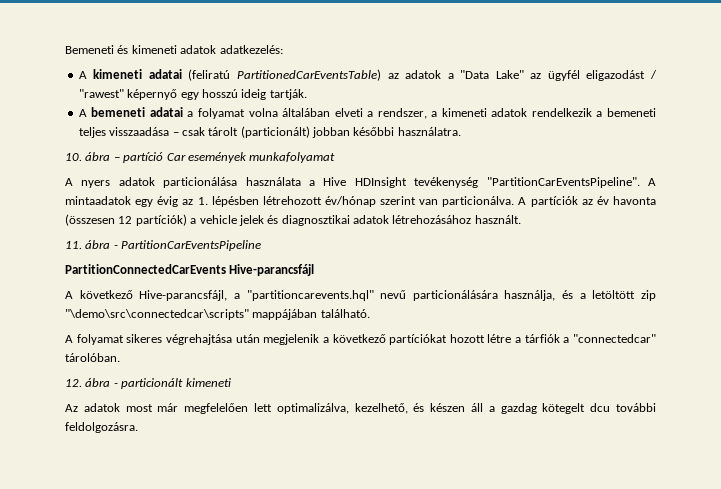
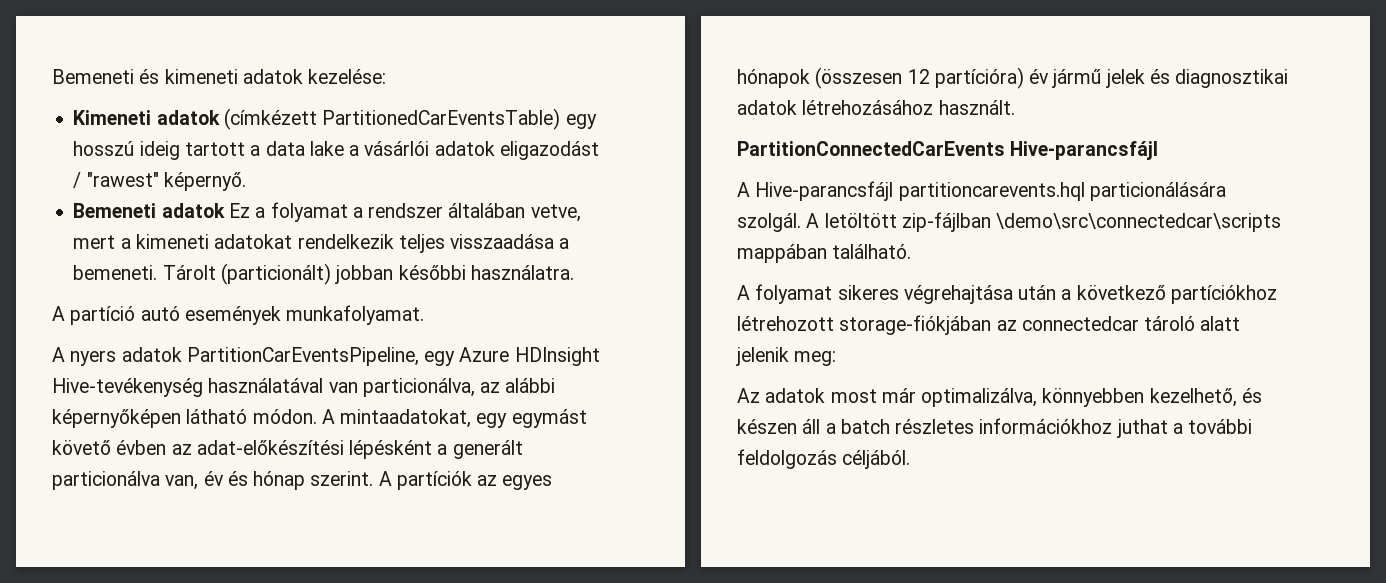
[219,45,283,54] [78,69,657,81] [78,89,307,100] [78,107,656,119] [78,126,461,138] [65,152,336,163] [65,177,656,188] [65,196,656,207] [65,214,237,226] adatkezelés: // A kimeneti adatai (feliratú PartitionedCarEventsTable) az adatok a "Data Lake" az ügyfél eligazodást / "rawest" képernyő egy hosszú ideig tartják. // A bemeneti adatai a folyamat volna általában elveti a rendszer, a kimeneti adatok rendelkezik a bemeneti teljes visszaadása – csak tárolt (particionált) jobban későbbi használatra. // 10. ábra – partíció Car események munkafolyamat // A nyers adatok particionálása használata a Hive HDInsight tevékenység "PartitionCarEventsPipeline". A mintaadatok egy évig az 1. lépésben létrehozott év/hónap szerint van particionálva. A partíciók az év havonta (összesen 12 partíciók) a vehicle -> [308,69,387,84] [73,108,597,130] [73,141,599,160] [73,172,246,191] [73,202,581,222] [73,234,570,253] [73,263,574,285] [52,305,425,325] [52,347,600,366] [52,378,556,397] [52,409,587,428] [52,440,523,459] [52,471,553,490] [737,67,1102,89] kezelése: // Kimeneti adatok (címkézett PartitionedCarEventsTable) egy hosszú ideig tartott a data lake a vásárlói adatok eligazodást / "rawest" képernyő. // Bemeneti adatok Ez a folyamat a rendszer általában vetve, mert a kimeneti adatokat rendelkezik teljes visszaadása a bemeneti. Tárolt (particionált) jobban későbbi használatra. // A partíció autó események munkafolyamat. // A nyers adatok PartitionCarEventsPipeline, egy Azure HDInsight Hive-tevékenység használatával van particionálva, az alábbi képernyőképen látható módon. A mintaadatokat, egy egymást követő évben az adat-előkészítési lépésként a generált particionálva van, év és hónap szerint. A partíciók az egyes hónapok (összesen 12 partícióra) év jármű
[65,240,262,251] // 11. ábra - PartitionCarEventsPipeline -> (1015, 107) none
[79,290,656,301] [65,309,318,320] következő Hive-parancsfájl, a "partitioncarevents.hql" nevű particionálására használja, és a letöltött zip "\demo\src\connectedcar\scripts" mappájában -> [755,181,1226,201] [737,212,1282,232] [737,244,827,263] Hive-parancsfájl partitioncarevents.hql particionálására szolgál. A letöltött zip-fájlban \demo\src\connectedcar\scripts mappában
[263,334,320,345] megjelenik -> (1057, 292) none
[389,334,657,345] [65,353,120,362] [65,378,231,389] partíciókat hozott létre a tárfiók a "connectedcar" tárolóban. // 12. ábra - particionált kimeneti -> [1170,285,1277,304] [737,315,1241,335] [736,347,837,366] partíciókhoz létrehozott storage-fiókjában az connectedcar tároló alatt jelenik meg:
[184,403,349,414] megfelelően lett optimalizálva, -> [921,388,1145,407] optimalizálva, könnyebben
[500,403,656,414] [65,422,138,433] gazdag kötegelt dcu további feldolgozásra. -> [840,418,1253,438] [737,449,911,469] batch részletes információkhoz juthat a további feldolgozás céljából.

